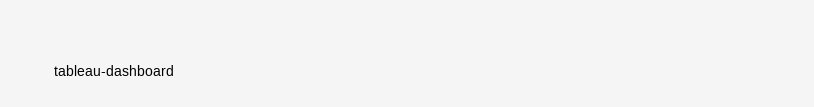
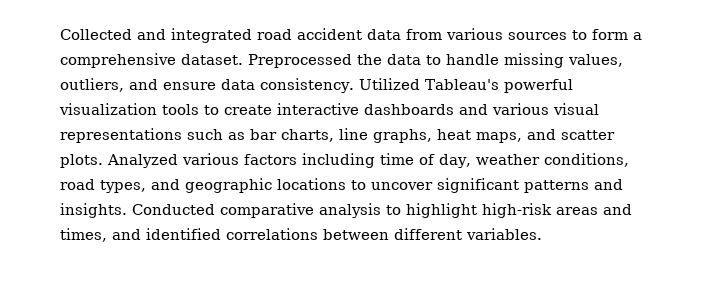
[54,65,174,76] tableau-dashboard -> [60,28,642,43] [60,53,623,68] [60,78,573,93] [59,103,599,115] [60,128,615,143] [60,153,629,168] [60,178,623,193] [60,203,632,218] [60,228,542,242] Collected and integrated road accident data from various sources to form a comprehensive dataset. Preprocessed the data to handle missing values, outliers, and ensure data consistency. Utilized Tableau's powerful visualization tools to create interactive dashboards and various visual representations such as bar charts, line graphs, heat maps, and scatter plots. Analyzed various factors including time of day, weather conditions, road types, and geographic locations to uncover significant patterns and insights. Conducted comparative analysis to highlight high-risk areas and times, and identified correlations between different variables.

